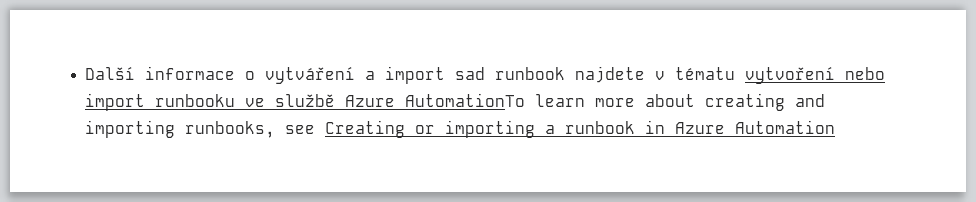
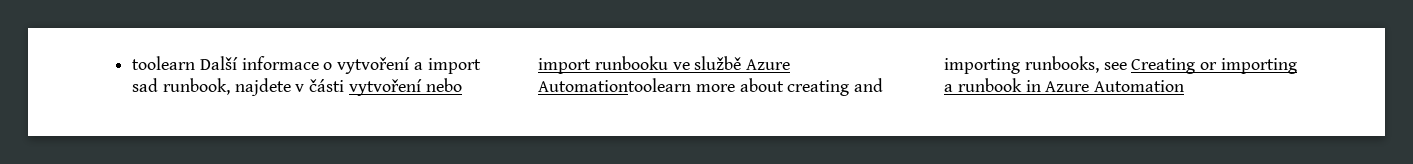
(85, 73) none -> [132,56,196,70] toolearn
[265,67,356,84] vytváření -> [337,57,411,74] vytvoření
[495,67,566,80] runbook -> [162,78,230,95] runbook,
[675,67,736,80] tématu -> [309,79,345,92] části
[405,93,586,107] AutomationTo learn -> [538,78,692,92] Automationtoolearn

